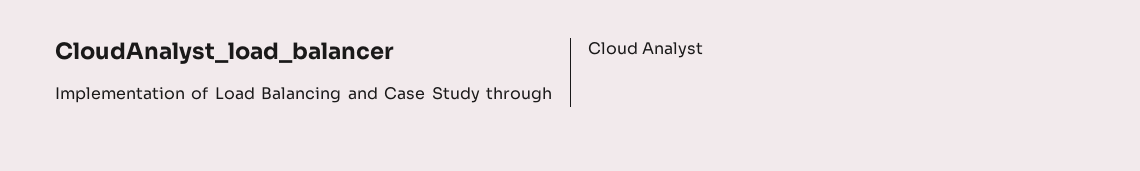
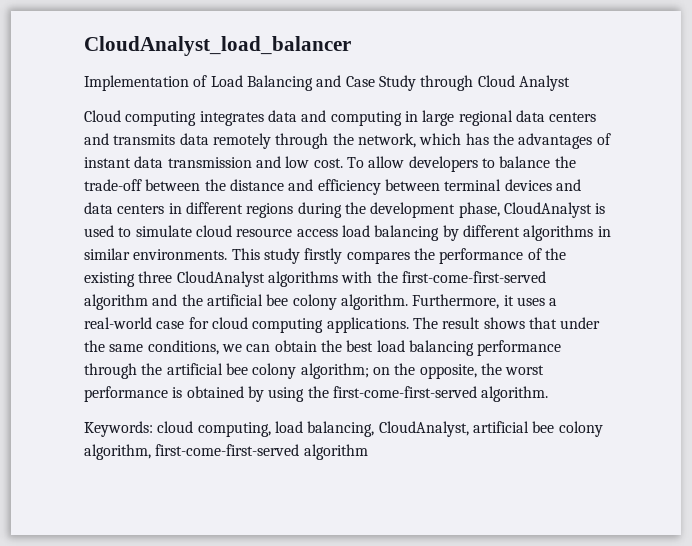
(704, 50) none -> [84,110,597,126] [84,133,611,149] [84,156,576,172] [84,179,581,195] [84,202,606,218] [84,225,611,241] [84,248,566,264] [84,271,546,287] [84,294,558,310] [84,317,601,333] [84,340,562,356] [84,363,545,379] [84,386,549,402] [84,421,603,437] [84,444,368,460] // Cloud computing integrates data and computing in large regional data centers and transmits data remotely through the network, which has the advantages of instant data transmission and low cost. To allow developers to balance the trade-off between the distance and efficiency between terminal devices and data centers in different regions during the development phase, CloudAnalyst is used to simulate cloud resource access load balancing by different algorithms in similar environments. This study firstly compares the performance of the existing three CloudAnalyst algorithms with the first-come-first-served algorithm and the artificial bee colony algorithm. Furthermore, it uses a real-world case for cloud computing applications. The result shows that under the same conditions, we can obtain the best load balancing performance through the artificial bee colony algorithm; on the opposite, the worst performance is obtained by using the first-come-first-served algorithm. // Keywords: cloud computing, load balancing, CloudAnalyst, artificial bee colony algorithm, first-come-first-served algorithm

